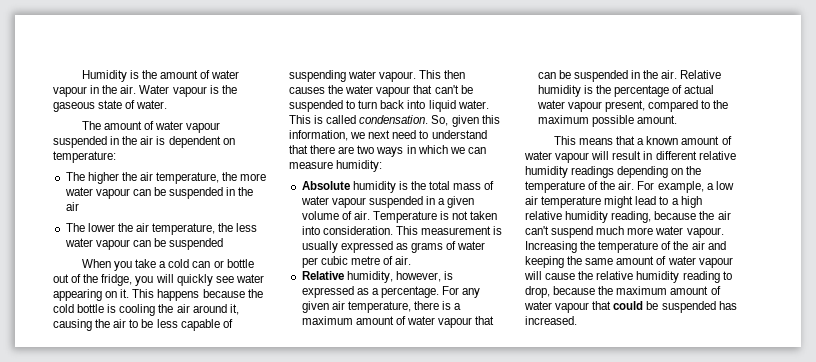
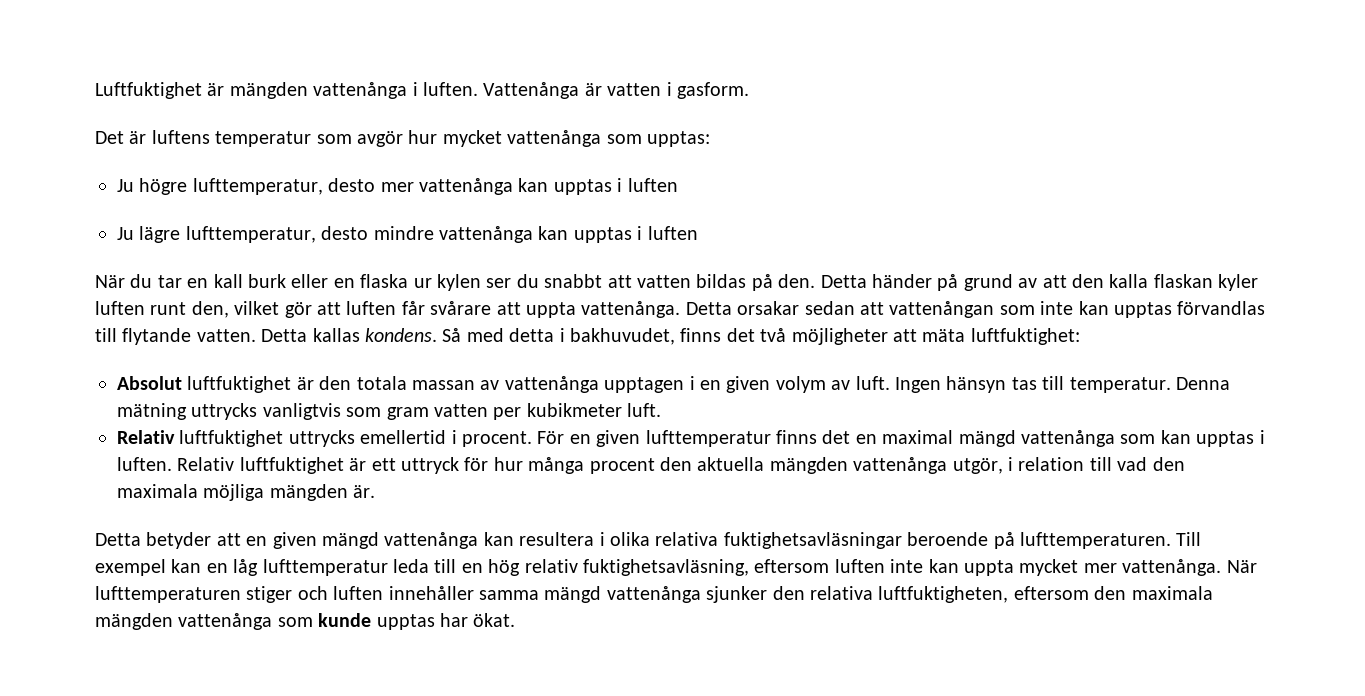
[81,70,240,82] [53,85,237,97] [53,100,168,112] [81,121,221,133] [53,136,235,148] [53,151,116,163] [65,172,267,184] [64,187,254,199] [65,202,79,211] [65,223,258,235] [64,238,224,250] [81,259,254,271] [53,274,264,286] [53,289,263,301] [53,304,239,316] [53,319,233,331] [289,70,466,82] [289,85,473,97] [289,100,489,112] [289,115,500,127] [289,130,487,141] [289,145,486,157] [289,160,383,172] [301,181,495,193] [300,196,475,208] [301,211,498,223] [301,226,503,235] [301,241,486,253] [301,256,412,268] [301,271,453,283] [301,286,481,298] [301,301,462,313] [301,316,495,328] [537,70,722,82] [537,85,715,97] [536,100,729,112] [537,115,677,127] [553,136,732,145] [524,151,736,163] [525,166,702,178] [525,181,734,193] [525,196,702,208] [525,211,731,223] [525,226,724,238] [525,241,726,253] [525,256,733,268] [524,271,732,283] [525,286,721,298] [524,301,737,313] [525,316,577,325] Humidity is the amount of water vapour in the air. Water vapour is the gaseous state of water. // The amount of water vapour suspended in the air is dependent on temperature: // The higher the air temperature, the more water vapour can be suspended in the air // The lower the air temperature, the less water vapour can be suspended // When you take a cold can or bottle out of the fridge, you will quickly see water appearing on it. This happens because the cold bottle is cooling the air around it, causing the air to be less capable of suspending water vapour. This then causes the water vapour that can't be suspended to turn back into liquid water. This is called condensation. So, given this information, we next need to understand that there are two ways in which we can measure humidity: // Absolute humidity is the total mass of water vapour suspended in a given volume of air. Temperature is not taken into consideration. This measurement is usually expressed as grams of water per cubic metre of air. // Relative humidity, however, is expressed as a percentage. For any given air temperature, there is a maximum amount of water vapour that can be suspended in the air. Relative humidity is the percentage of actual water vapour present, compared to the maximum possible amount. // This means that a known amount of water vapour will result in different relative humidity readings depending on the temperature of the air. For example, a low air temperature might lead to a high relative humidity reading, because the air can't suspend much more water vapour. Increasing the temperature of the air and keeping the same amount of water vapour will cause the relative humidity reading to drop, because the maximum amount of water vapour that could be suspended has increased. -> [95,82,749,99] [95,130,710,147] [117,178,678,195] [117,226,698,243] [95,274,1259,291] [95,301,1266,318] [95,328,1080,345] [117,376,1230,393] [117,403,662,420] [117,430,1265,447] [117,457,1185,474] [117,484,376,501] [95,532,1202,549] [95,559,1257,576] [95,586,1213,603] [95,613,516,630] Luftfuktighet är mängden vattenånga i luften. Vattenånga är vatten i gasform. // Det är luftens temperatur som avgör hur mycket vattenånga som upptas: // Ju högre lufttemperatur, desto mer vattenånga kan upptas i luften // Ju lägre lufttemperatur, desto mindre vattenånga kan upptas i luften // När du tar en kall burk eller en flaska ur kylen ser du snabbt att vatten bildas på den. Detta händer på grund av att den kalla flaskan kyler luften runt den, vilket gör att luften får svårare att uppta vattenånga. Detta orsakar sedan att vattenångan som inte kan upptas förvandlas till flytande vatten. Detta kallas kondens. Så med detta i bakhuvudet, finns det två möjligheter att mäta luftfuktighet: // Absolut luftfuktighet är den totala massan av vattenånga upptagen i en given volym av luft. Ingen hänsyn tas till temperatur. Denna mätning uttrycks vanligtvis som gram vatten per kubikmeter luft. // Relativ luftfuktighet uttrycks emellertid i procent. För en given lufttemperatur finns det en maximal mängd vattenånga som kan upptas i luften. Relativ luftfuktighet är ett uttryck för hur många procent den aktuella mängden vattenånga utgör, i relation till vad den maximala möjliga mängden är. // Detta betyder att en given mängd vattenånga kan resultera i olika relativa fuktighetsavläsningar beroende på lufttemperaturen. Till exempel kan en låg lufttemperatur leda till en hög relativ fuktighetsavläsning, eftersom luften inte kan uppta mycket mer vattenånga. När lufttemperaturen stiger och luften innehåller samma mängd vattenånga sjunker den relativa luftfuktigheten, eftersom den maximala mängden vattenånga som kunde upptas har ökat.

